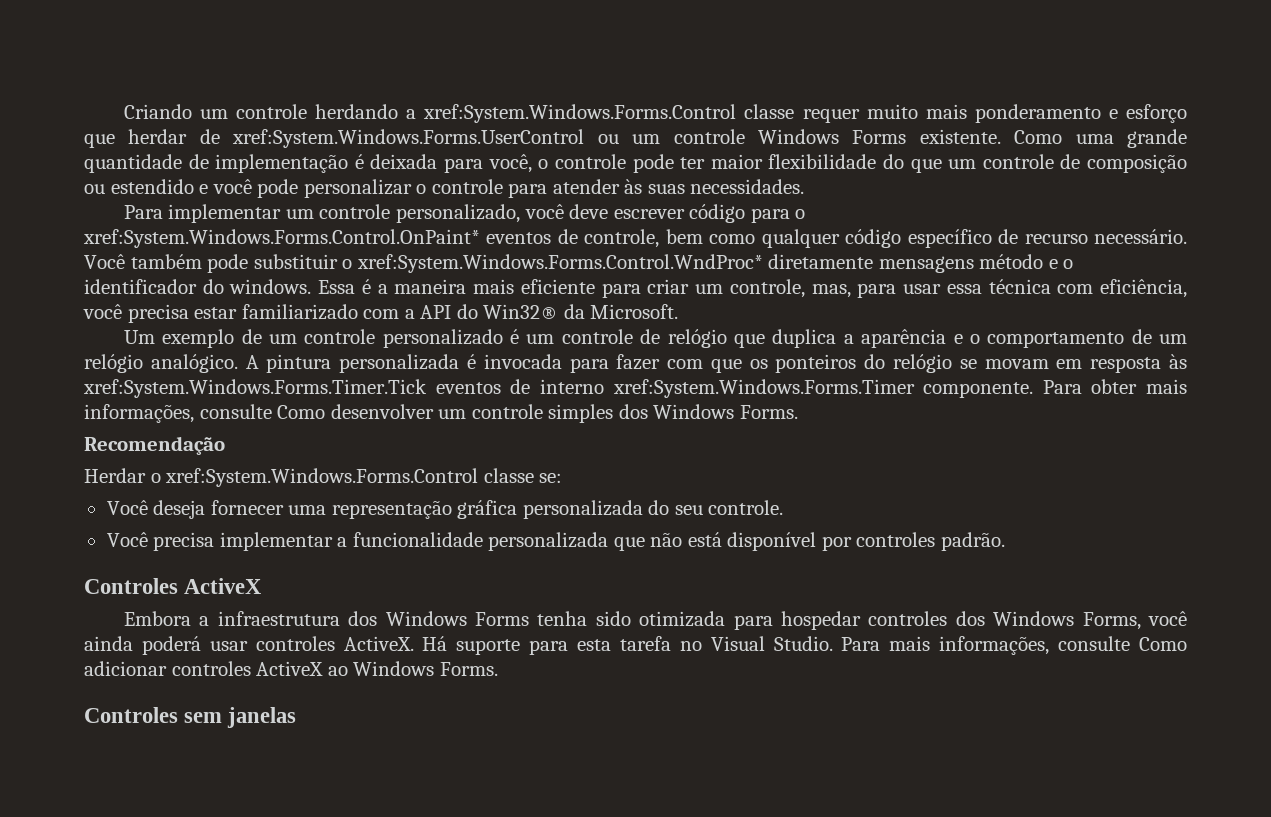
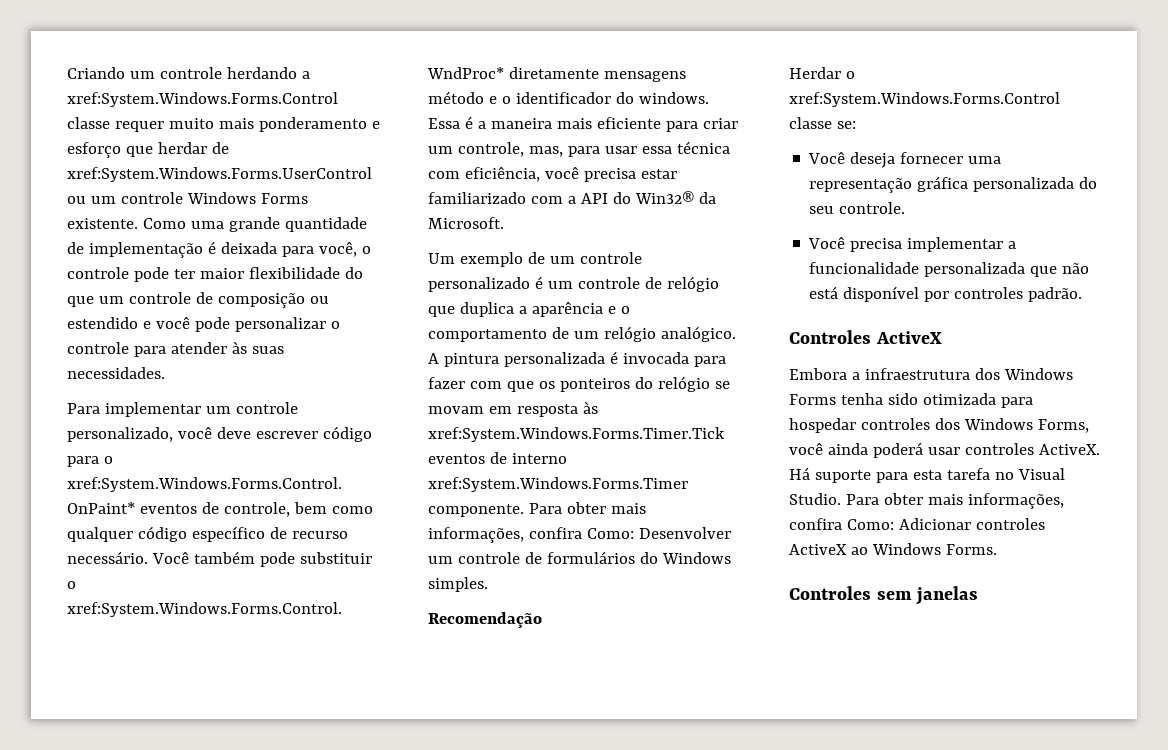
[199,404,798,423] consulte Como desenvolver um controle simples dos Windows Forms. -> [528,527,731,539] [428,551,731,564] [428,577,488,592] confira Como: Desenvolver um controle de formulários do Windows simples.
[889,636,1187,655] [84,661,167,676] mais informações, consulte Como adicionar -> [883,493,1064,509] [789,518,971,530] obter mais informações, confira Como: Adicionar

